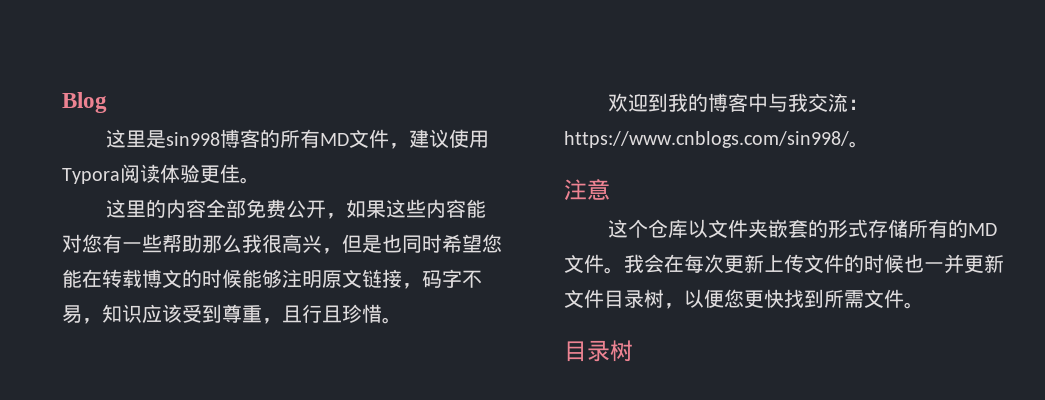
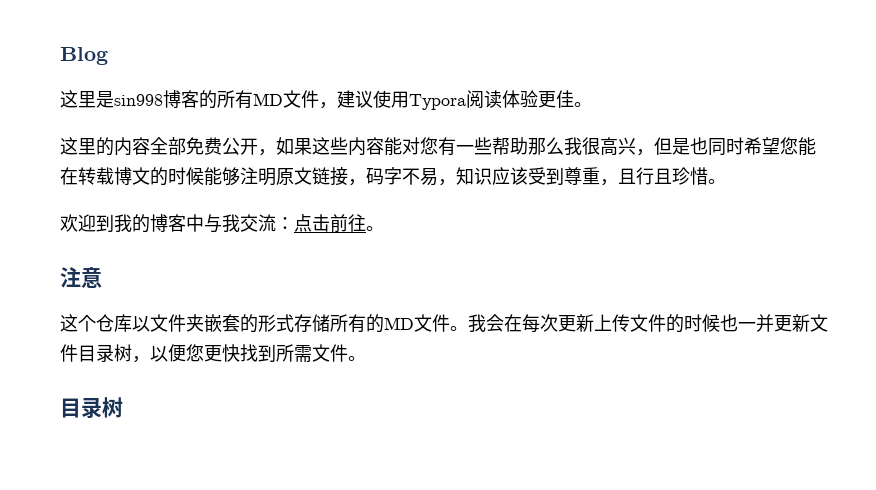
[564,131,849,148] https://www.cnblogs.com/sin998/ -> [294,214,366,232] 点击前往

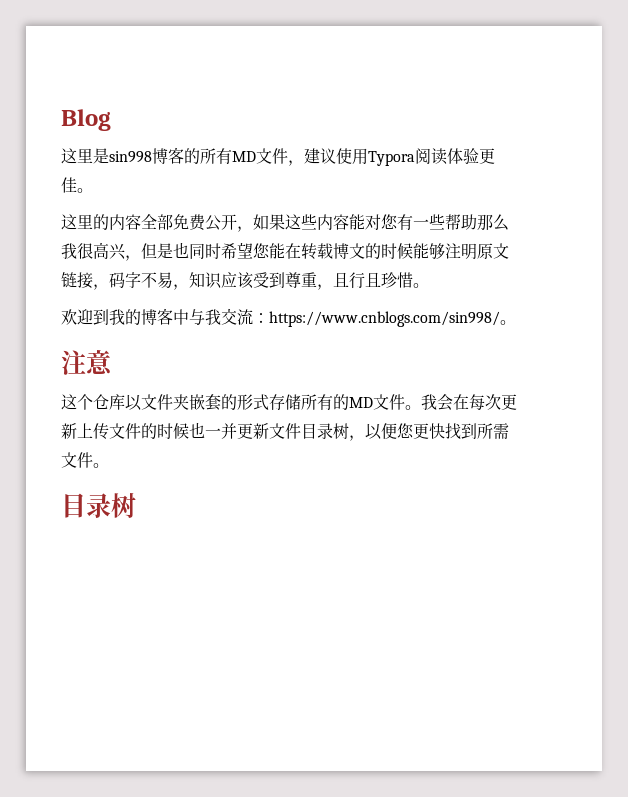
[294,214,366,232] 点击前往 -> [269,311,500,327] https://www.cnblogs.com/sin998/

